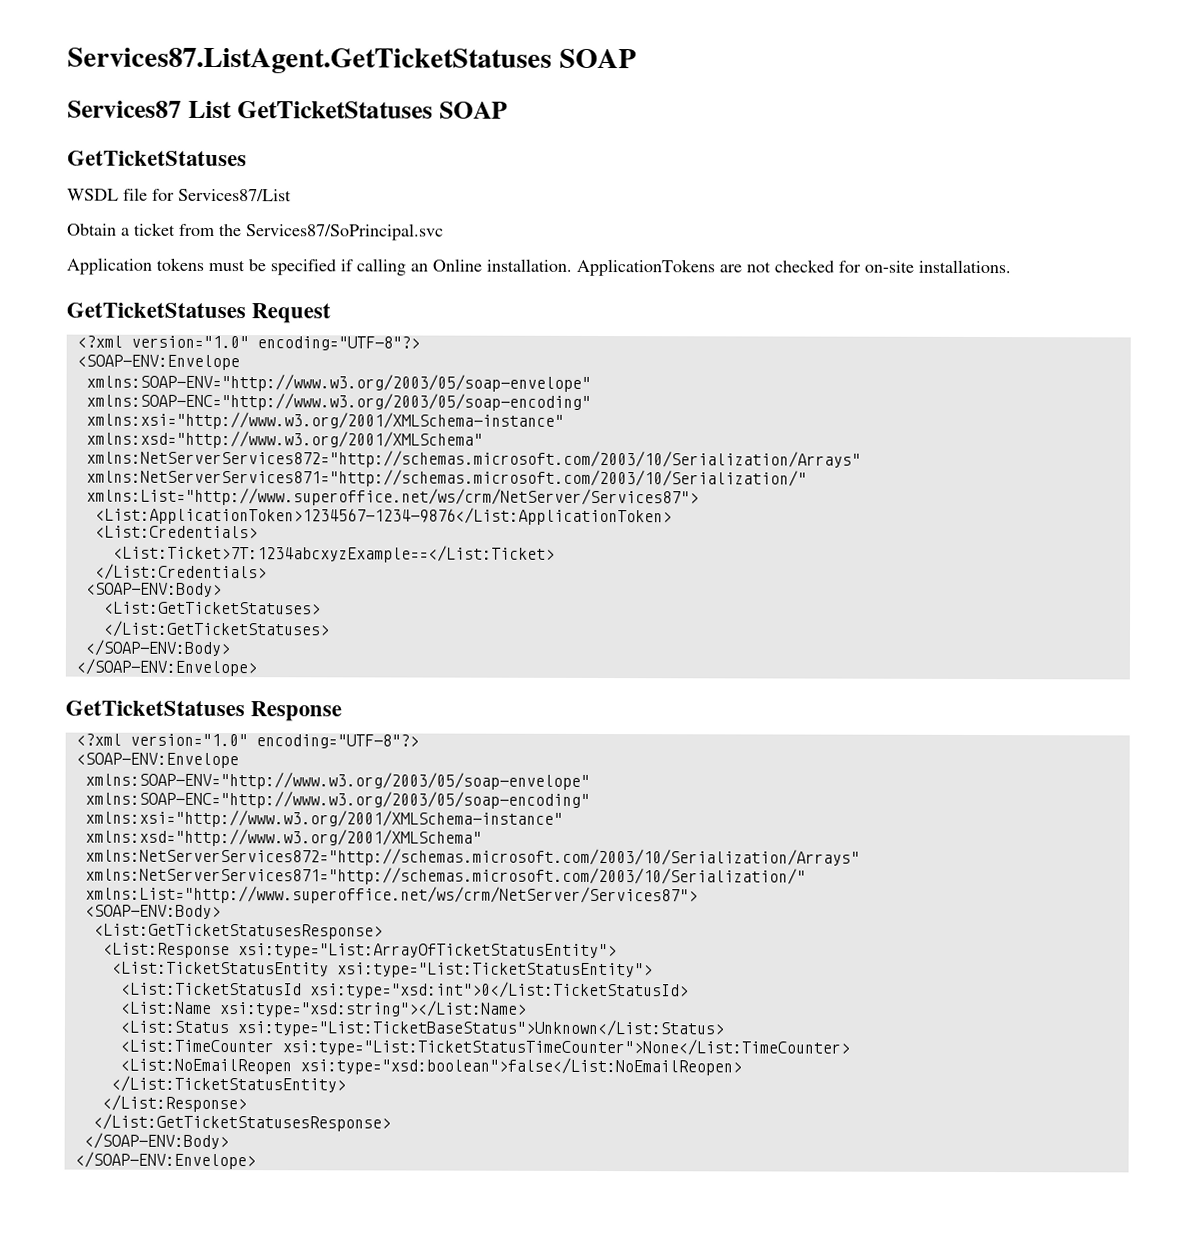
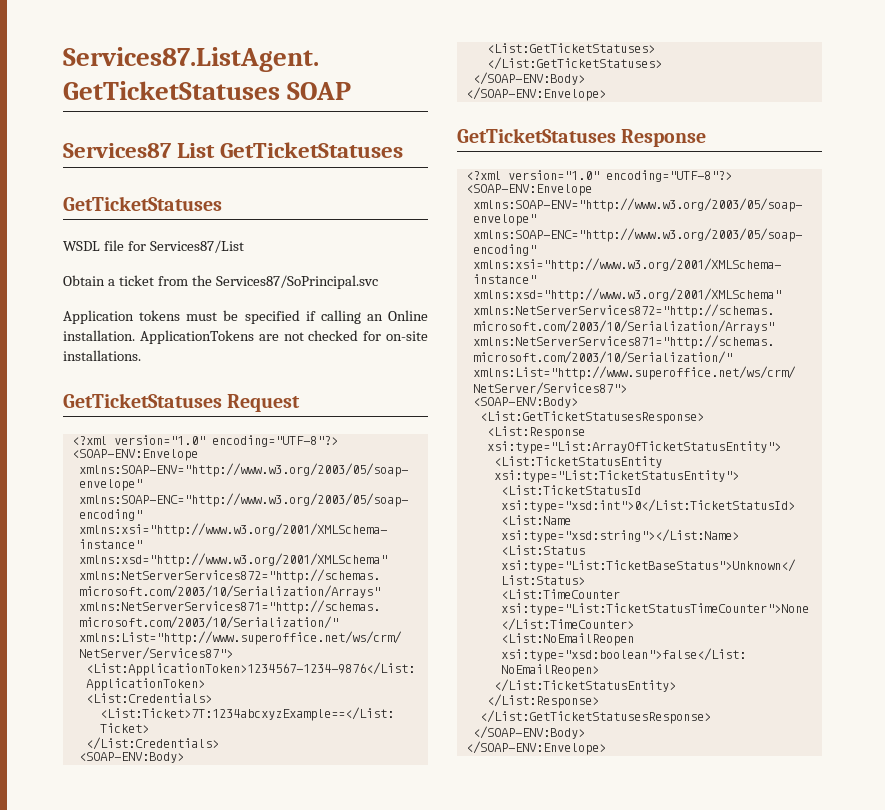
[438,101,508,119] SOAP -> (404, 150) none

